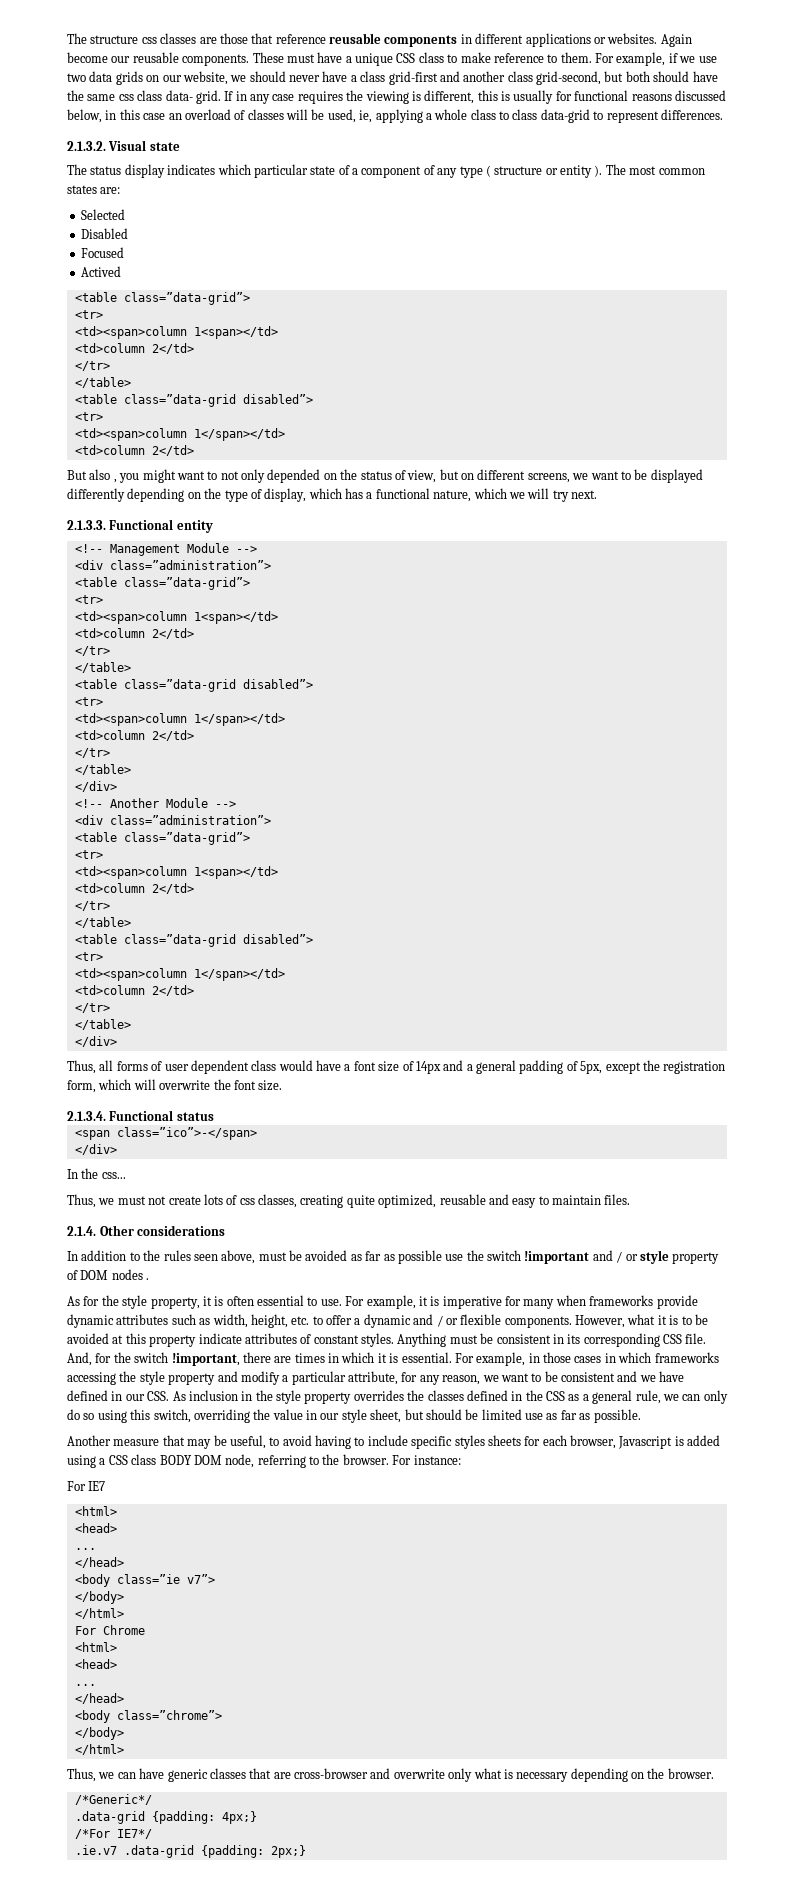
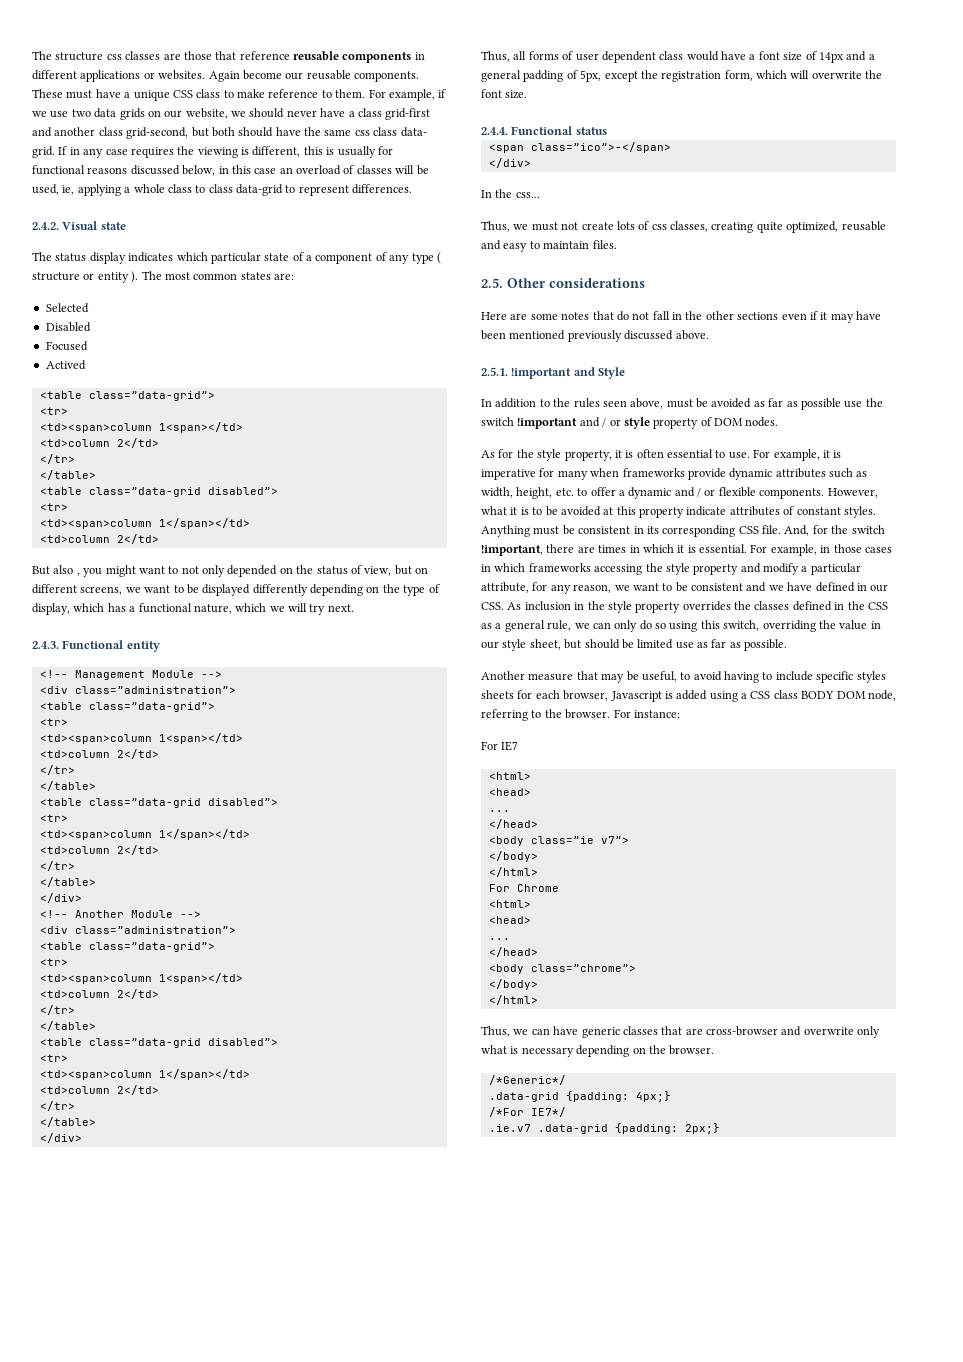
[67,141,106,151] 2.1.3.2. -> [32,222,59,230] 2.4.2.
[67,520,106,530] 2.1.3.3. -> [32,641,59,649] 2.4.3.
[67,1111,106,1121] 2.1.3.4. -> [481,127,508,135] 2.4.4.
[67,1226,96,1236] 2.1.4. -> [481,278,503,288] 2.5.
(226, 1230) none -> [481,311,881,323] [481,330,709,342] [481,367,626,379] // Here are some notes that do not fall in the other sections even if it may have been mentioned previously discussed above. // 2.5.1. !important and Style
[111,1269,150,1280] nodes . -> [745,417,779,427] nodes.

